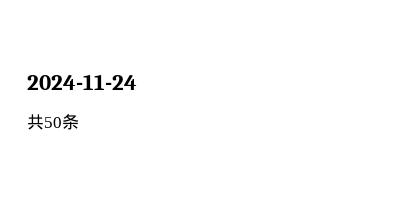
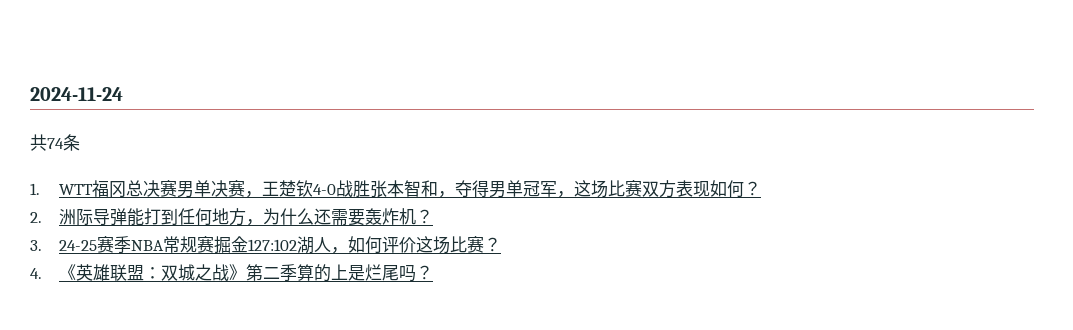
[44,117,62,128] 50 -> [47,138,64,149] 74
(79, 122) none -> [30,179,761,198] [30,208,433,226] [30,235,501,254] [30,264,433,282] // 1. WTT福冈总决赛男单决赛，王楚钦4-0战胜张本智和，夺得男单冠军，这场比赛双方表现如何？ // 2.洲际导弹能打到任何地方，为什么还需要轰炸机？ // 3. 24-25赛季NBA常规赛掘金127:102湖人，如何评价这场比赛？ // 4.《英雄联盟：双城之战》第二季算的上是烂尾吗？

